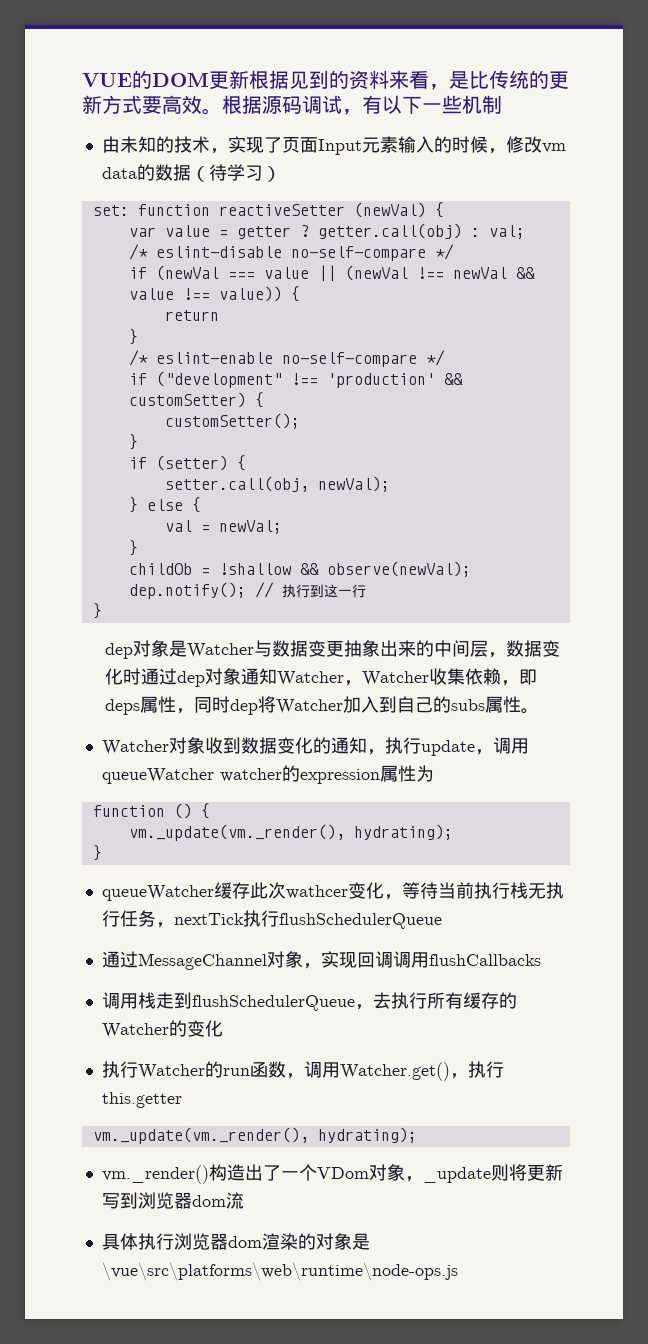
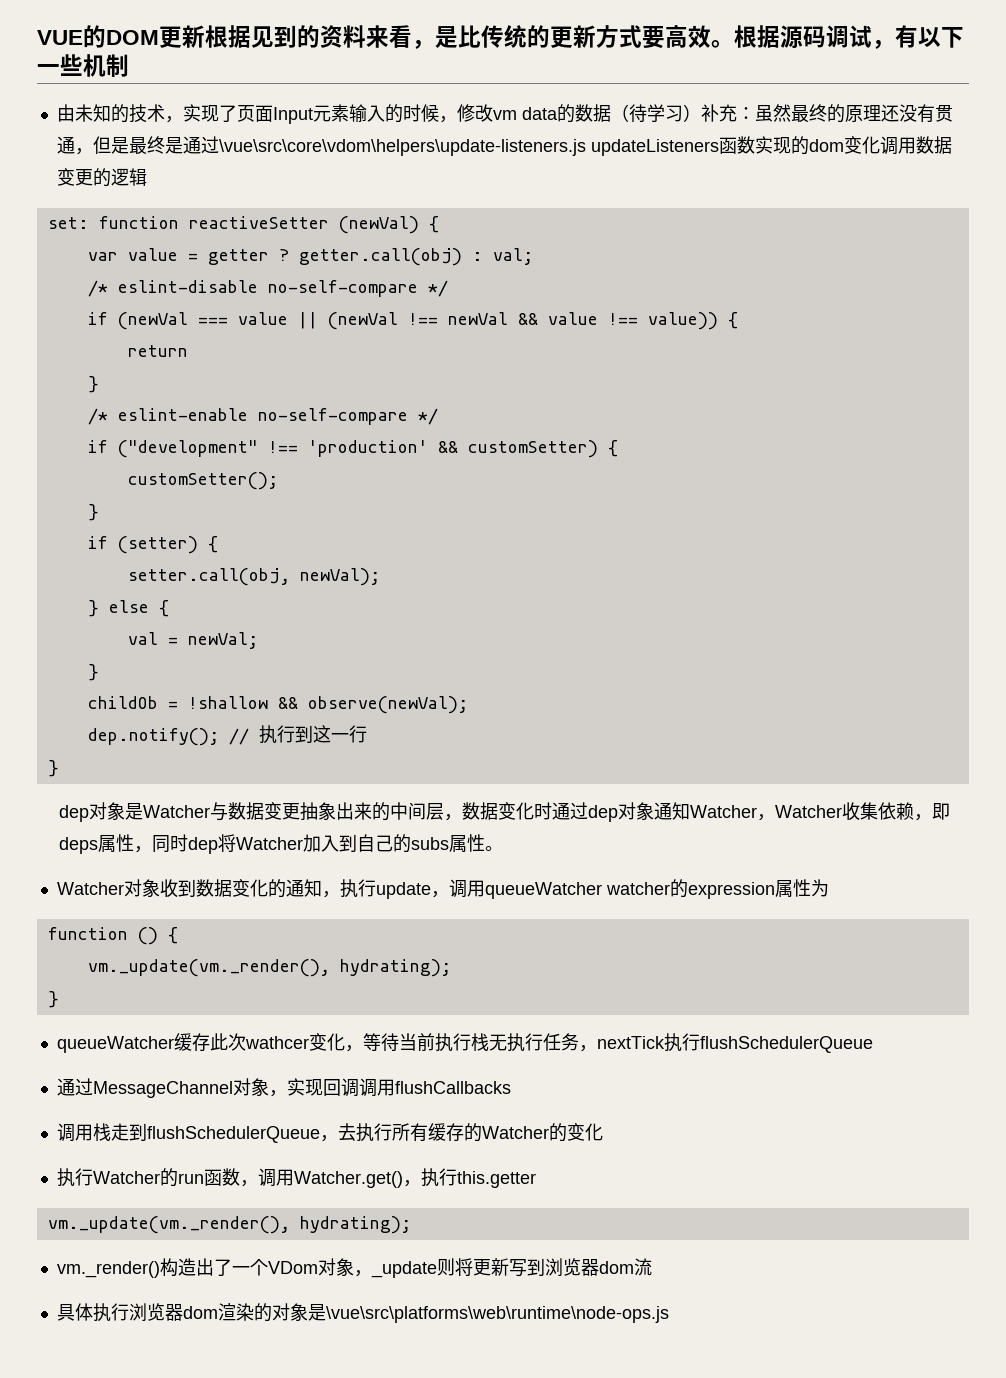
(281, 174) none -> [700,104,953,123] [56,136,952,156] [56,168,147,187] 补充：虽然最终的原理还没有贯通，但是最终是通过\vue\src\core\vdom\helpers\update-listeners.js updateListeners函数实现的dom变化调用数据变更的逻辑

